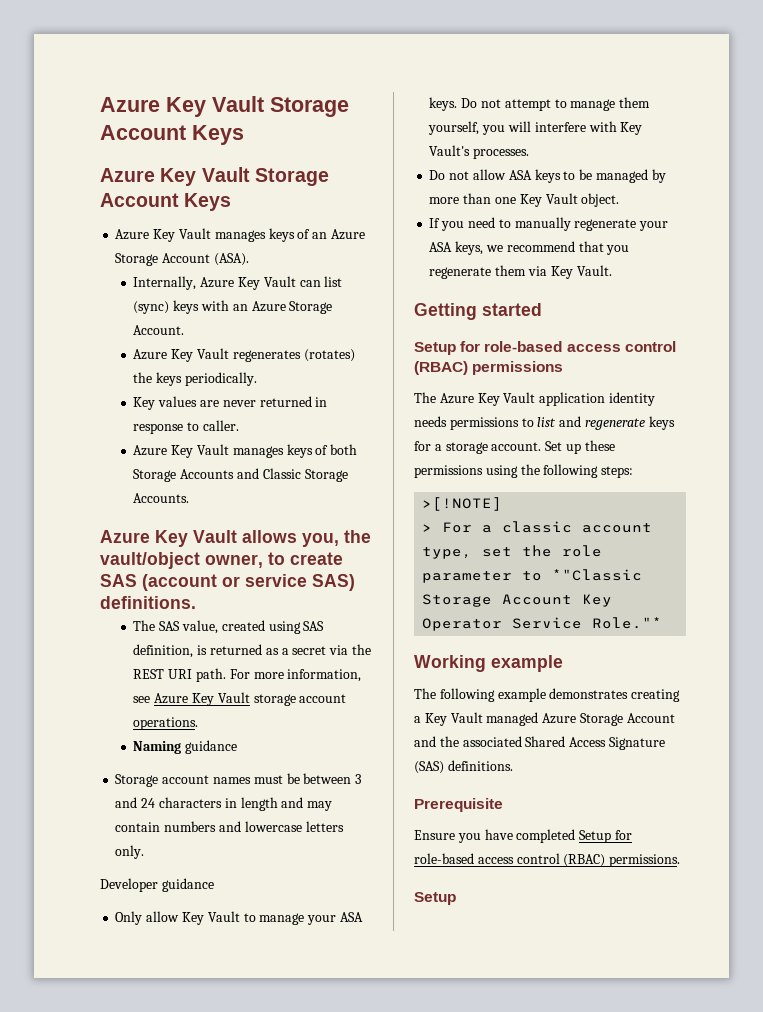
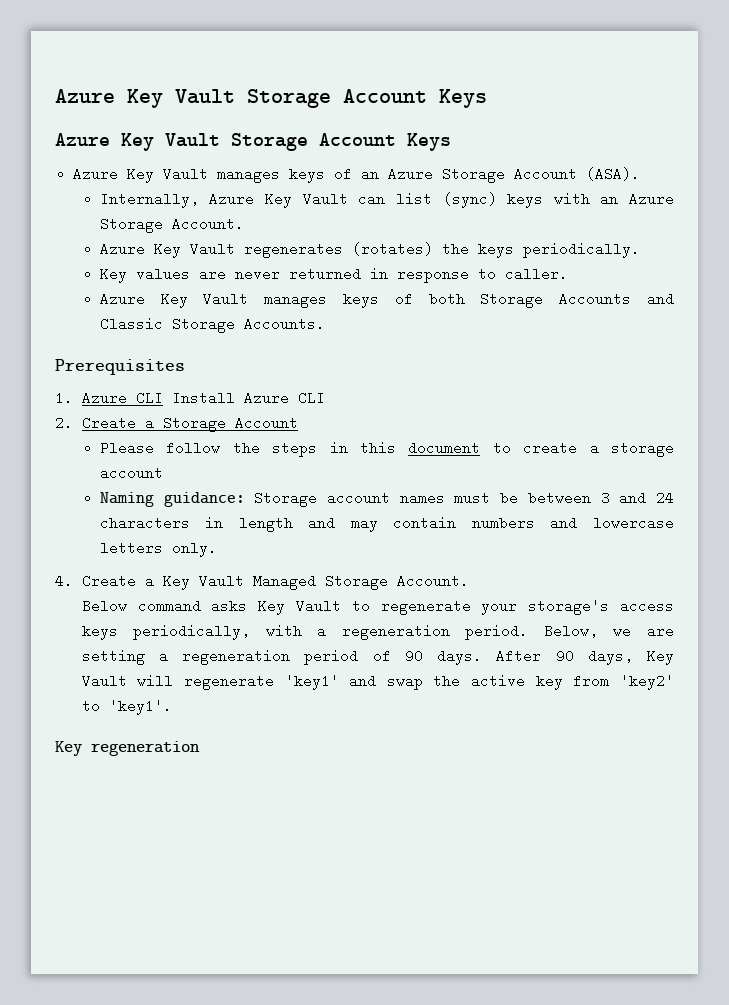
[100,530,371,547] [100,552,343,569] [100,574,355,591] [100,596,196,609] [133,620,325,634] [133,644,371,658] [133,668,362,682] [133,692,250,706] Azure Key Vault allows you, the vault/object owner, to create SAS (account or service SAS) definitions. // The SAS value, created using SAS definition, is returned as a secret via the REST URI path. For more information, see Azure Key Vault -> [55,359,185,375] [55,391,325,405] [55,416,298,432] [99,441,599,457] Prerequisites // 1. Azure CLI Install Azure CLI // 2. Create a Storage Account // Please follow the steps in this document to create a
[133,717,199,730] operations. -> (163, 473) none
[185,740,238,754] guidance // -> [163,492,245,507] guidance:
[100,878,214,892] [115,911,363,925] [429,97,651,111] [428,121,643,135] [429,145,530,159] [429,169,666,183] [429,193,620,207] [429,217,669,231] [429,241,630,255] [429,265,612,279] [414,303,542,320] [414,341,676,355] [414,361,564,375] [414,392,655,406] [414,416,675,430] [414,440,615,454] [414,464,634,478] [422,497,503,511] [422,521,653,533] [422,545,603,559] [422,569,643,583] [422,594,613,607] [422,617,663,631] [414,655,563,672] [414,688,681,702] [414,712,675,726] [414,736,665,750] [414,760,513,774] [414,798,503,812] [414,829,632,843] [414,853,681,867] [414,892,456,905] Developer guidance // Only allow Key Vault to manage your ASA keys. Do not attempt to manage them yourself, you will interfere with Key Vault's processes. // Do not allow ASA keys to be managed by more than one Key Vault object. // If you need to manually regenerate your ASA keys, we recommend that you regenerate them via Key Vault. // Getting started // Setup for role-based access control (RBAC) permissions // The Azure Key Vault application identity needs permissions to list and regenerate keys for a storage account. Set up these permissions using the following steps: // >[!NOTE] // > For a classic account type, set the role parameter to *"Classic Storage Account Key Operator Service Role."* // Working example // The following example demonstrates creating a Key Vault managed Azure Storage Account and the associated Shared Access Signature (SAS) definitions. // Prerequisite // Ensure you have completed Setup for role-based access control (RBAC) permissions. // Setup -> [55,574,469,590] [81,599,675,615] [81,624,675,640] [81,649,674,665] [81,674,674,690] [81,699,172,715] [55,741,200,756] 4. Create a Key Vault Managed Storage Account. // Below command asks Key Vault to regenerate your storage's access keys periodically, with a regeneration period. Below, we are setting a regeneration period of 90 days. After 90 days, Key Vault will regenerate 'key1' and swap the active key from 'key2' to 'key1'. // Key regeneration

